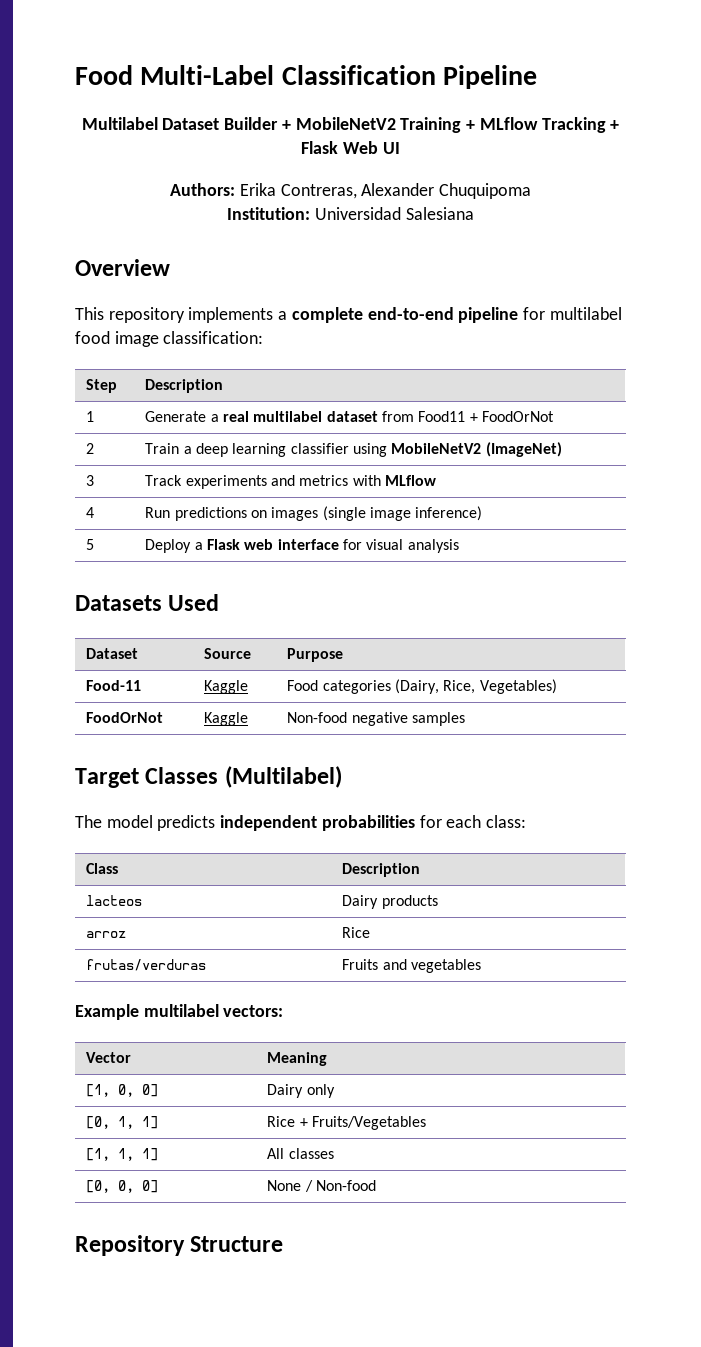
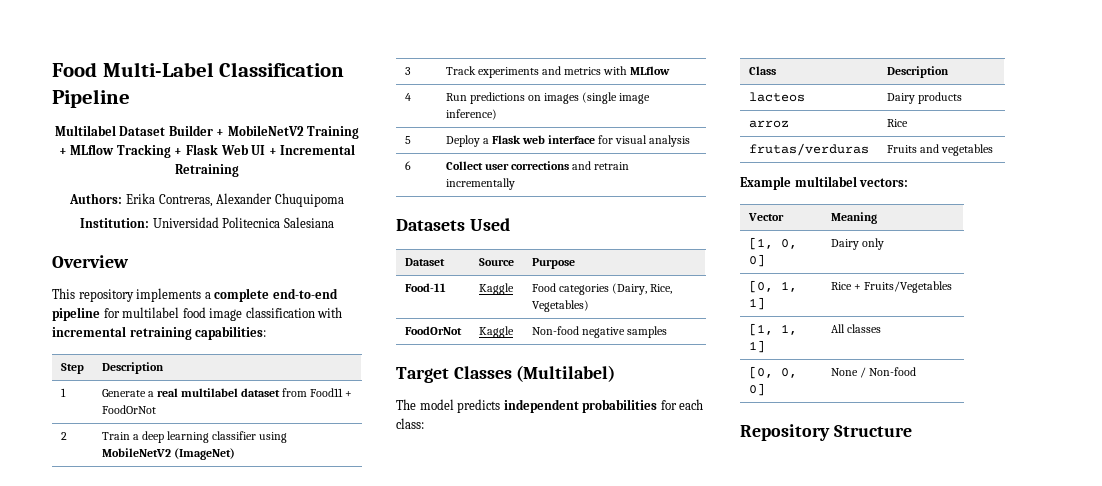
(400, 148) none -> [268,144,356,155] [175,164,239,177] + Incremental Retraining
(401, 213) none -> [222,217,281,228] Politecnica
[163,331,264,344] classification: -> [245,307,343,318] [52,326,267,340] classification with incremental retraining capabilities:
(459, 546) none -> [404,161,411,170] [445,161,630,170] [445,178,515,190] // 6 | Collect user corrections and retrain incrementally

